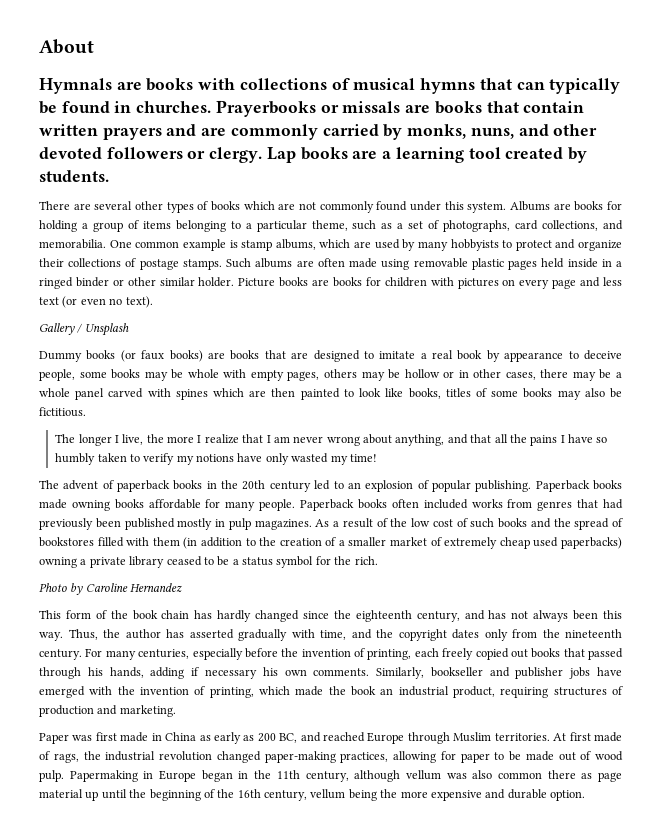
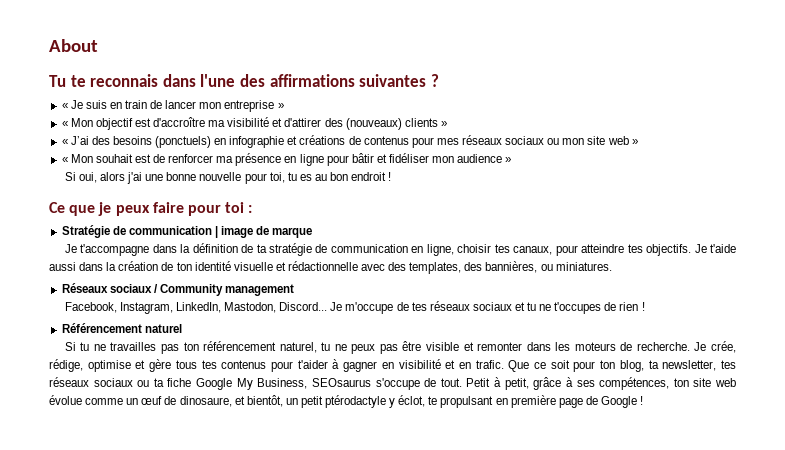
[39,78,621,94] [39,100,585,117] [39,124,598,140] [39,147,587,163] [39,170,109,182] [39,201,622,213] [39,220,624,232] [39,239,622,251] [39,258,623,270] [39,277,623,289] [39,296,153,308] [39,323,129,336] [39,350,623,362] [39,369,622,381] [39,388,623,400] [39,407,86,417] [55,434,608,446] [55,453,377,465] [39,480,623,492] [39,499,624,511] [39,518,623,530] [39,537,622,549] [39,556,378,568] [39,583,183,595] [39,610,623,622] [39,629,622,641] [39,648,623,660] [39,667,622,679] [39,686,623,698] [39,705,176,717] [39,732,623,744] [39,751,623,763] [39,770,622,782] [39,789,585,801] Hymnals are books with collections of musical hymns that can typically be found in churches. Prayerbooks or missals are books that contain written prayers and are commonly carried by monks, nuns, and other devoted followers or clergy. Lap books are a learning tool created by students. // There are several other types of books which are not commonly found under this system. Albums are books for holding a group of items belonging to a particular theme, such as a set of photographs, card collections, and memorabilia. One common example is stamp albums, which are used by many hobbyists to protect and organize their collections of postage stamps. Such albums are often made using removable plastic pages held inside in a ringed binder or other similar holder. Picture books are books for children with pictures on every page and less text (or even no text). // Gallery / Unsplash // Dummy books (or faux books) are books that are designed to imitate a real book by appearance to deceive people, some books may be whole with empty pages, others may be hollow or in other cases, there may be a whole panel carved with spines which are then painted to look like books, titles of some books may also be fictitious. // The longer I live, the more I realize that I am never wrong about anything, and that all the pains I have so humbly taken to verify my notions have only wasted my time! // The advent of paperback books in the 20th century led to an explosion of popular publishing. Paperback books made owning books affordable for many people. Paperback books often included works from genres that had previously been published mostly in pulp magazines. As a result of the low cost of such books and the spread of bookstores filled with them (in addition to the creation of a smaller market of extremely cheap used paperbacks) owning a private library ceased to be a status symbol for the rich. // Photo by Caroline Hernandez // This form of the book chain has hardly changed since the eighteenth century, and has not always been this way. Thus, the author has asserted gradually with time, and the copyright dates only from the nineteenth century. For many centuries, especially before the invention of printing, each freely copied out books that passed through his hands, adding if necessary his own comments. Similarly, bookseller and publisher jobs have emerged with the invention of printing, which made the book an industrial product, requiring structures of production and marketing. // Paper was first made in China as early as 200 BC, and reached Europe through Muslim territories. At first made of rags, the industrial revolution changed paper-making practices, allowing for paper to be made out of wood pulp. Papermaking in Europe began in the 11th century, although vellum was also common there as page material up until the beginning of the 16th century, vellum being the more expensive and durable option. -> [49,74,439,87] [61,100,284,112] [61,117,447,130] [61,135,638,148] [61,153,512,166] [64,172,392,184] [49,202,253,216] [61,225,313,238] [64,243,736,256] [49,261,612,274] [61,283,295,296] [64,301,645,314] [61,323,182,333] [64,341,736,354] [49,359,736,372] [49,377,736,390] [49,395,644,408] Tu te reconnais dans l'une des affirmations suivantes ? // « Je suis en train de lancer mon entreprise » // « Mon objectif est d'accroître ma visibilité et d'attirer des (nouveaux) clients » // « J’ai des besoins (ponctuels) en infographie et créations de contenus pour mes réseaux sociaux ou mon site web » // « Mon souhait est de renforcer ma présence en ligne pour bâtir et fidéliser mon audience » // Si oui, alors j'ai une bonne nouvelle pour toi, tu es au bon endroit ! // Ce que je peux faire pour toi : // Stratégie de communication | image de marque // Je t'accompagne dans la définition de ta stratégie de communication en ligne, choisir tes canaux, pour atteindre tes objectifs. Je t'aide aussi dans la création de ton identité visuelle et rédactionnelle avec des templates, des bannières, ou miniatures. // Réseaux sociaux / Community management // Facebook, Instagram, LinkedIn, Mastodon, Discord... Je m'occupe de tes réseaux sociaux et tu ne t'occupes de rien ! // Référencement naturel // Si tu ne travailles pas ton référencement naturel, tu ne peux pas être visible et remonter dans les moteurs de recherche. Je crée, rédige, optimise et gère tous tes contenus pour t'aider à gagner en visibilité et en trafic. Que ce soit pour ton blog, ta newsletter, tes réseaux sociaux ou ta fiche Google My Business, SEOsaurus s'occupe de tout. Petit à petit, grâce à ses compétences, ton site web évolue comme un œuf de dinosaure, et bientôt, un petit ptérodactyle y éclot, te propulsant en première page de Google !

